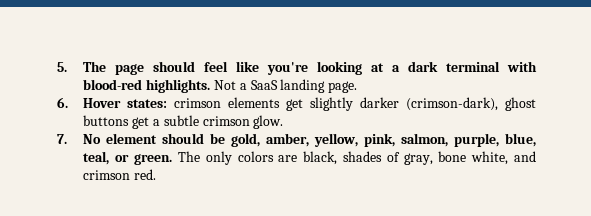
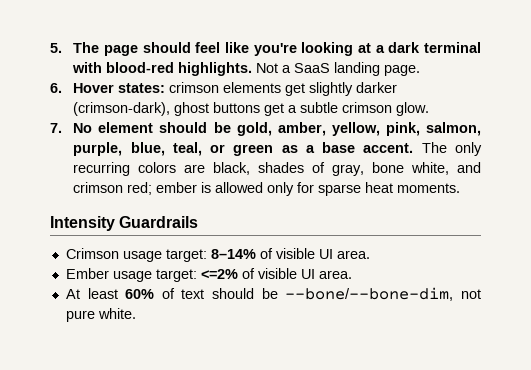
[134,154,173,165] green. -> [233,142,414,156] green as a base accent.
(232, 158) none -> [73,162,131,176] recurring
[134,169,157,180] red. -> [127,182,461,196] [50,216,199,231] [65,248,370,262] [65,268,352,282] [65,287,481,301] [65,308,136,322] red; ember is allowed only for sparse heat moments. // Intensity Guardrails // Crimson usage target: 8–14% of visible UI area. // Ember usage target: <=2% of visible UI area. // At least 60% of text should be --bone/--bone-dim, not pure white.

